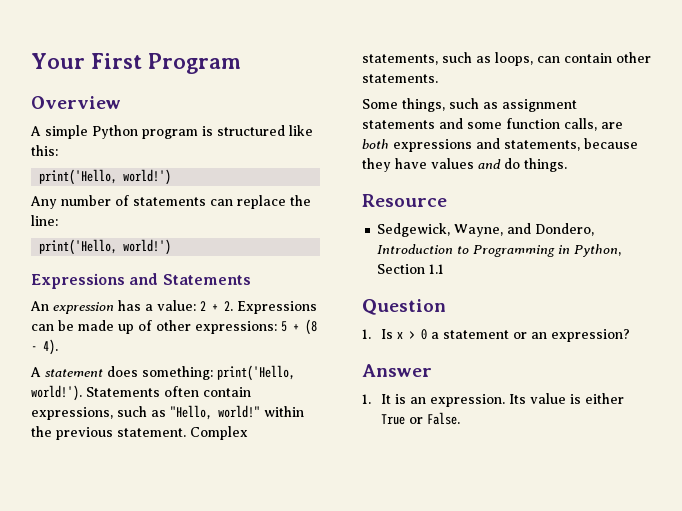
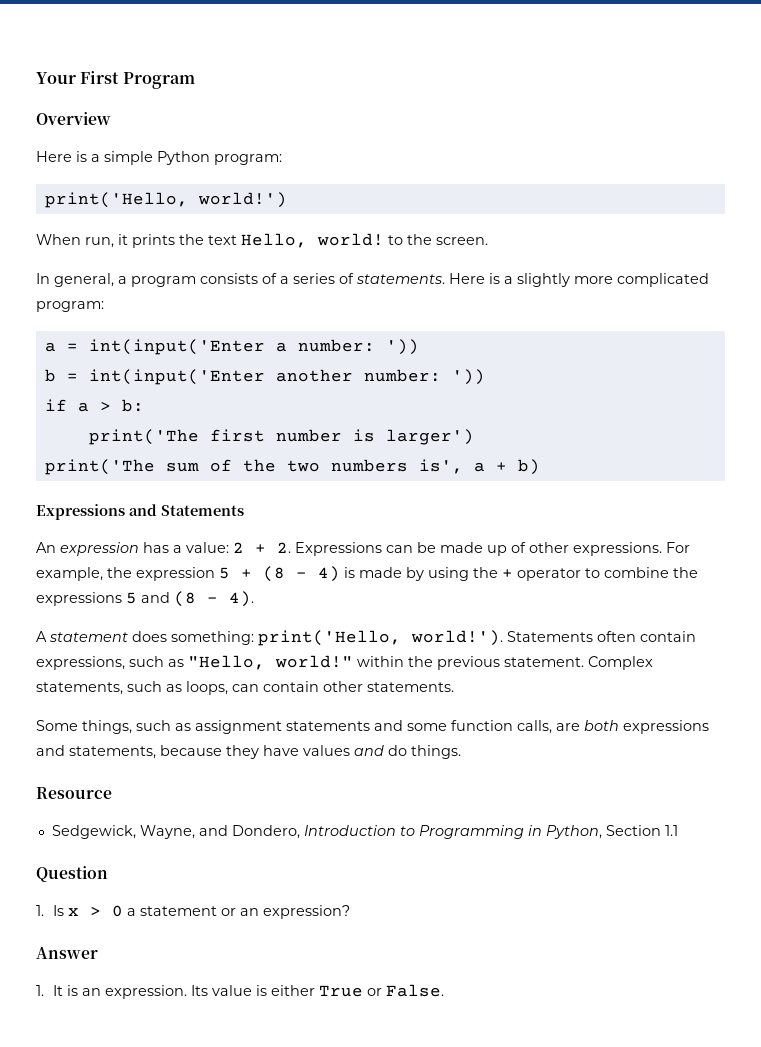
[30,125,313,139] [31,145,58,156] [39,169,172,185] [30,195,311,209] [31,215,58,226] [39,239,172,255] A simple Python program is structured like this: // print('Hello, world!') // Any number of statements can replace the line: // print('Hello, world!') -> [36,151,282,165] [44,192,287,208] [36,233,488,248] [36,273,709,287] [36,301,104,312] [44,339,419,355] [44,369,485,385] [44,399,144,412] [88,429,474,445] [44,459,540,475] Here is a simple Python program: // print('Hello, world!') // When run, it prints the text Hello, world! to the screen. // In general, a program consists of a series of statements. Here is a slightly more complicated program: // a = int(input('Enter a number: ')) // b = int(input('Enter another number: ')) // if a > b: // print('The first number is larger') // print('The sum of the two numbers is', a + b)
[195,321,299,334] expressions: 5 + -> [573,542,690,556] [36,566,698,582] [36,592,170,606] expressions. For example, the expression 5 + (8 - 4) is made by using the + operator to combine the expressions 5 and

